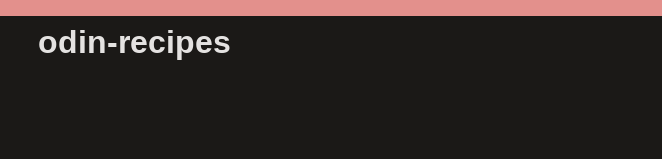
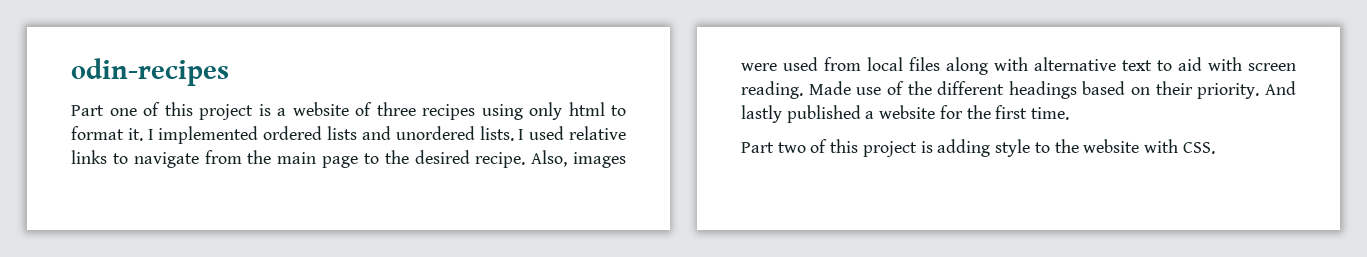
(231, 45) none -> [71,102,626,120] [71,126,626,144] [71,150,626,168] [741,57,1296,75] [741,81,1296,99] [741,105,1070,123] [741,139,1215,157] // Part one of this project is a website of three recipes using only html to format it. I implemented ordered lists and unordered lists. I used relative links to navigate from the main page to the desired recipe. Also, images were used from local files along with alternative text to aid with screen reading. Made use of the different headings based on their priority. And lastly published a website for the first time. // Part two of this project is adding style to the website with CSS.

